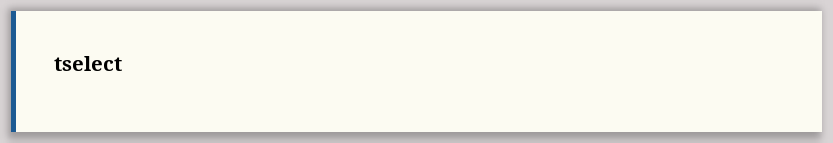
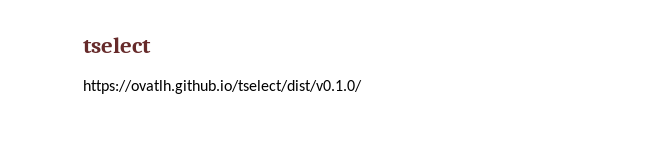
(122, 63) none -> [83,80,362,94] // https://ovatlh.github.io/tselect/dist/v0.1.0/

